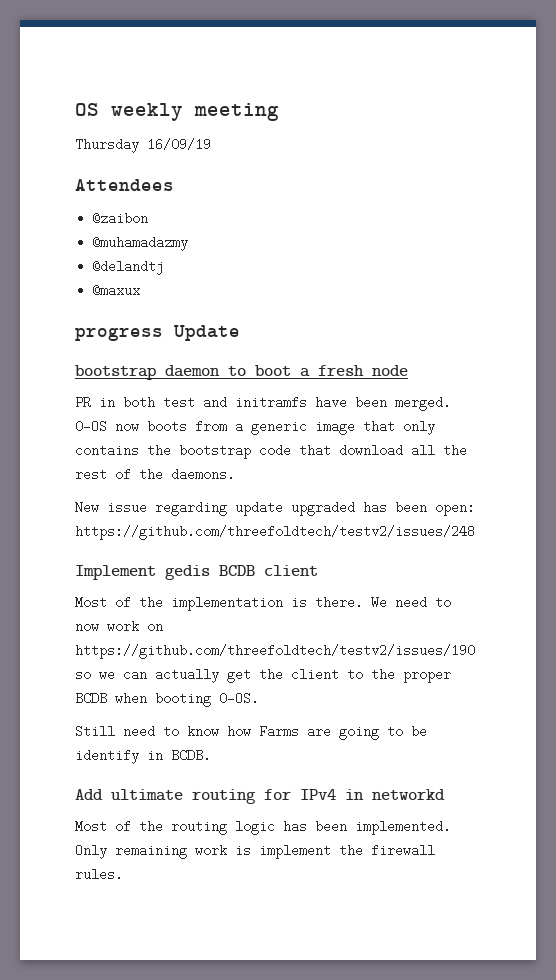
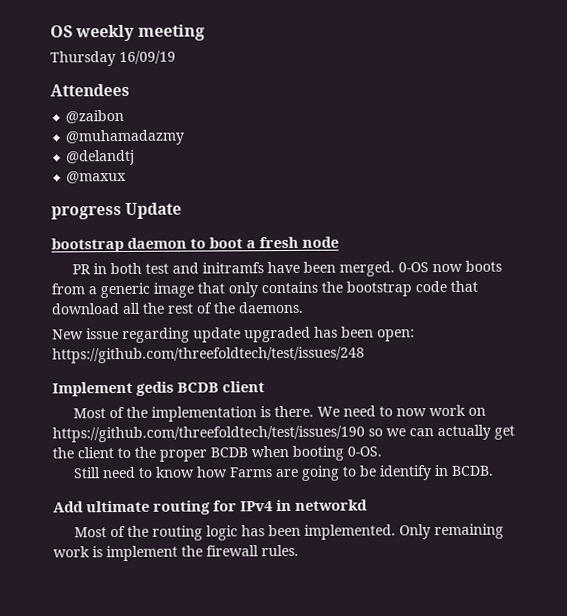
[75,525,475,540] https://github.com/threefoldtech/testv2/issues/248 -> [52,346,365,364] https://github.com/threefoldtech/test/issues/248
[75,644,475,659] https://github.com/threefoldtech/testv2/issues/190 -> [52,425,365,443] https://github.com/threefoldtech/test/issues/190

